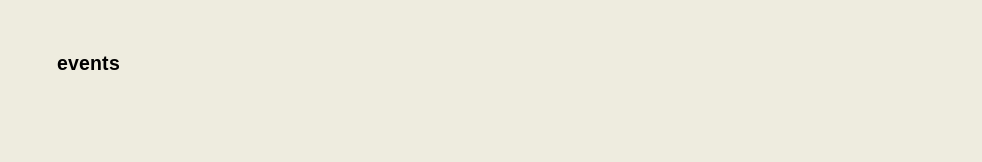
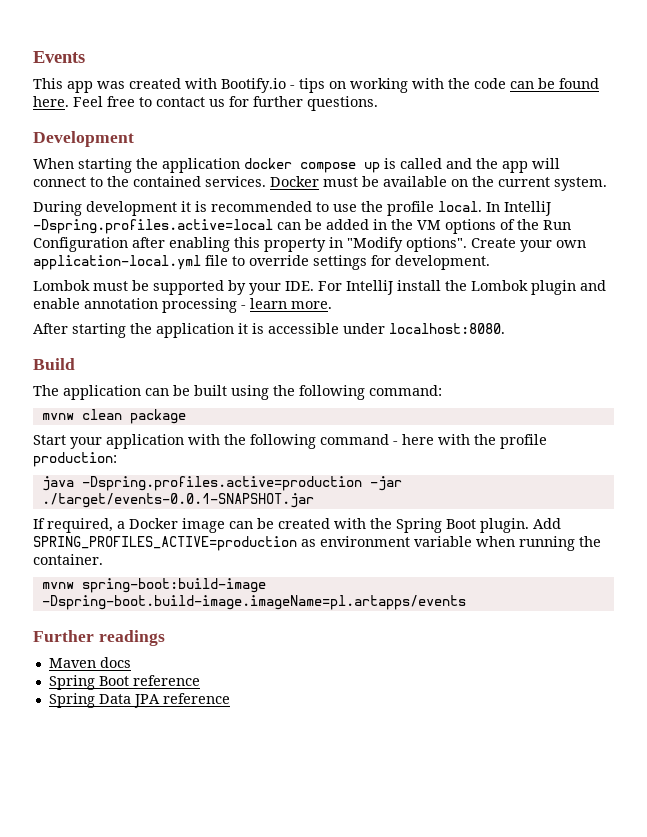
[57,56,120,70] events -> [33,51,85,63] [33,78,599,93] [33,96,378,111] [33,131,134,147] [33,158,560,173] [33,176,607,191] [33,201,551,216] [33,219,571,234] [33,237,586,252] [33,255,490,270] [33,280,606,295] [33,298,332,313] [33,323,505,338] [33,358,75,370] [33,385,442,400] [41,409,186,424] [33,434,547,449] [33,452,117,467] [41,476,402,491] [41,493,314,508] [33,518,561,533] [33,536,601,551] [33,554,103,565] [41,578,266,593] [41,595,466,610] [33,630,165,646] [48,657,131,668] [48,675,200,690] [48,693,230,708] Events // This app was created with Bootify.io - tips on working with the code can be found here. Feel free to contact us for further questions. // Development // When starting the application docker compose up is called and the app will connect to the contained services. Docker must be available on the current system. // During development it is recommended to use the profile local. In IntelliJ -Dspring.profiles.active=local can be added in the VM options of the Run Configuration after enabling this property in "Modify options". Create your own application-local.yml file to override settings for development. // Lombok must be supported by your IDE. For IntelliJ install the Lombok plugin and enable annotation processing - learn more. // After starting the application it is accessible under localhost:8080. // Build // The application can be built using the following command: // mvnw clean package // Start your application with the following command - here with the profile production: // java -Dspring.profiles.active=production -jar ./target/events-0.0.1-SNAPSHOT.jar // If required, a Docker image can be created with the Spring Boot plugin. Add SPRING_PROFILES_ACTIVE=production as environment variable when running the container. // mvnw spring-boot:build-image -Dspring-boot.build-image.imageName=pl.artapps/events // Further readings // Maven docs // Spring Boot reference // Spring Data JPA reference

